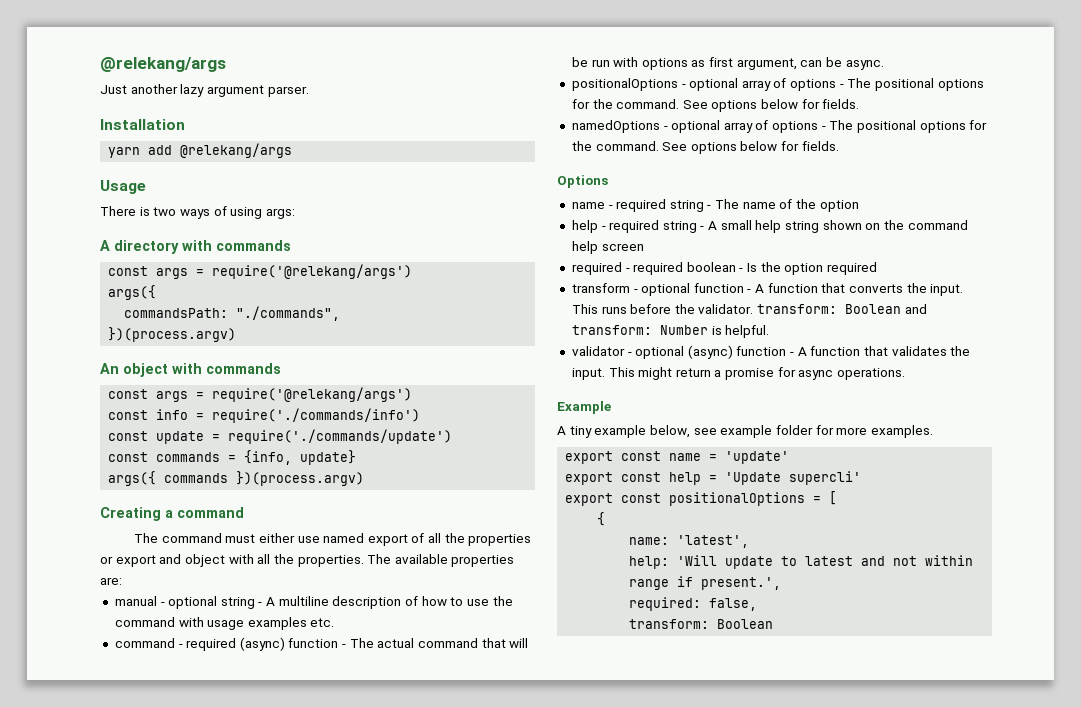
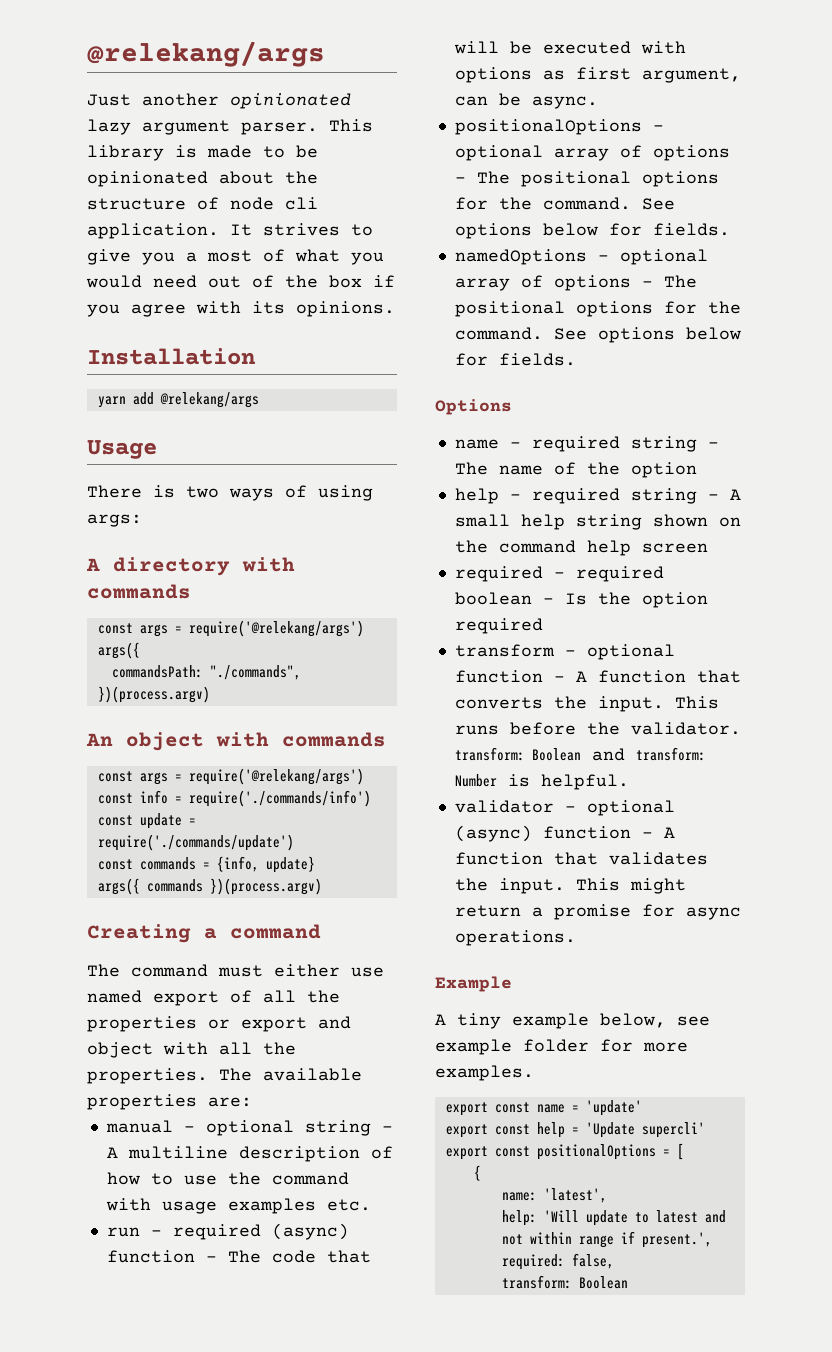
(178, 89) none -> [230,93,351,109] opinionated
(309, 91) none -> [329,119,373,132] [87,145,318,161] [87,171,318,187] [87,197,318,210] [87,223,373,239] [87,249,384,265] [86,275,395,288] [87,301,395,317] This library is made to be opinionated about the structure of node cli application. It strives to give you a most of what you would need out of the box if you agree with its opinions.
[114,638,175,648] command -> [106,1227,140,1237] run
[377,638,479,648] actual command -> [271,1250,316,1263] code
[591,59,610,67] run -> [542,41,631,54] executed

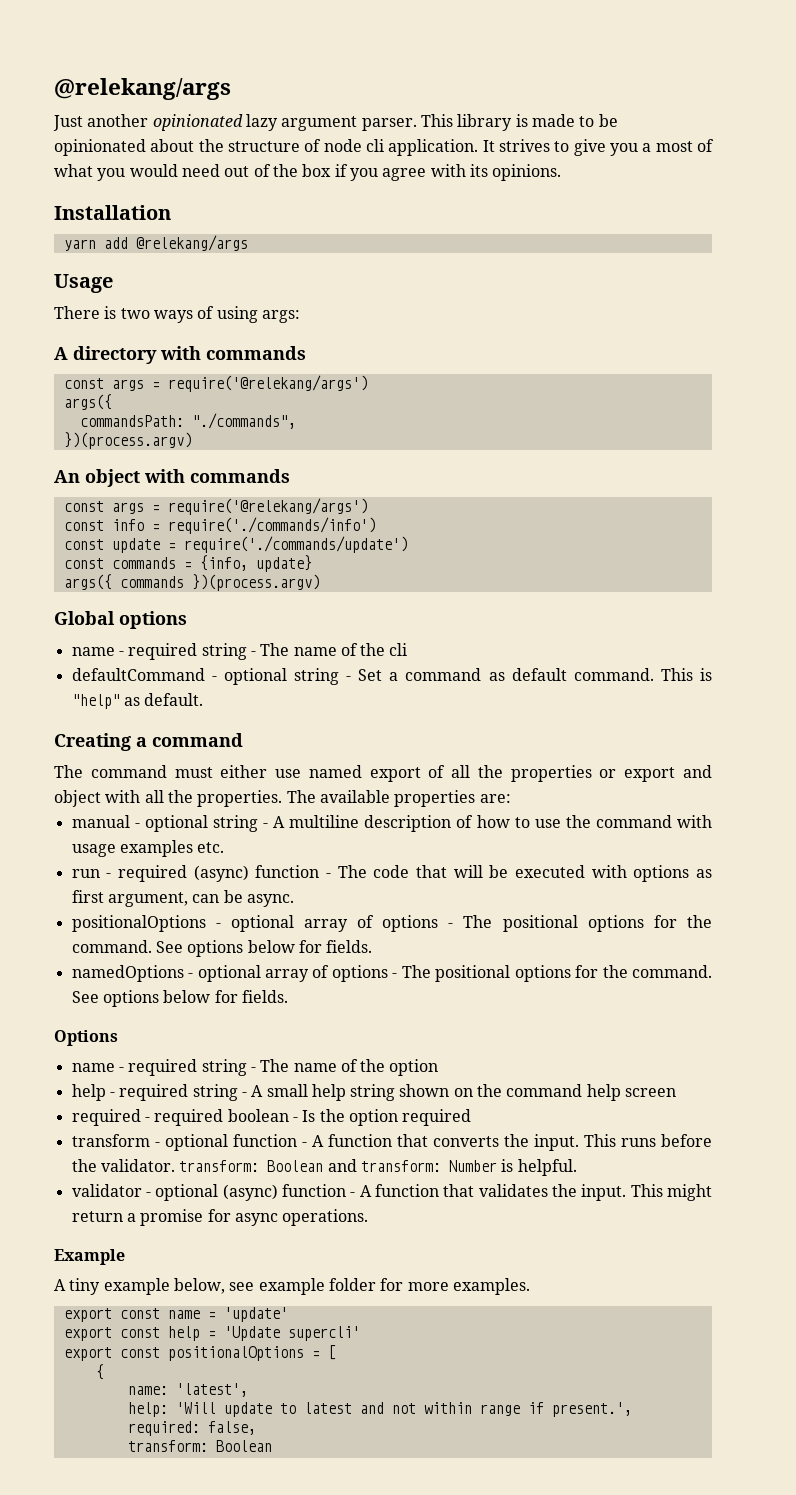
(322, 886) none -> [54,611,187,629] [71,643,408,660] [71,668,713,685] [71,693,204,709] // Global options // name - required string - The name of the cli // defaultCommand - optional string - Set a command as default command. This is "help" as default.

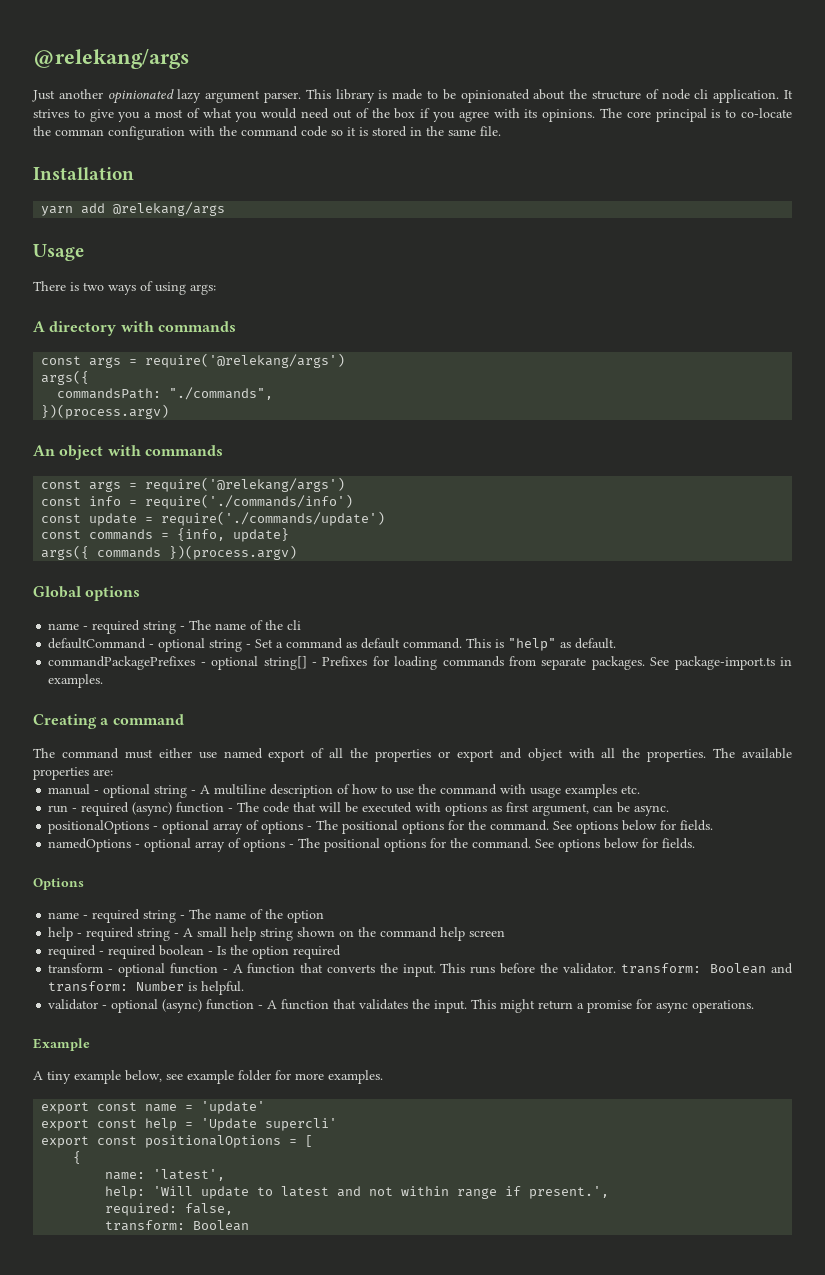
(562, 172) none -> [599,108,792,122] [33,126,501,140] The core principal is to co-locate the comman configuration with the command code so it is stored in the same file.
(204, 699) none -> [48,656,792,670] [48,674,104,688] // commandPackagePrefixes - optional string[] - Prefixes for loading commands from separate packages. See package-import.ts in examples.

